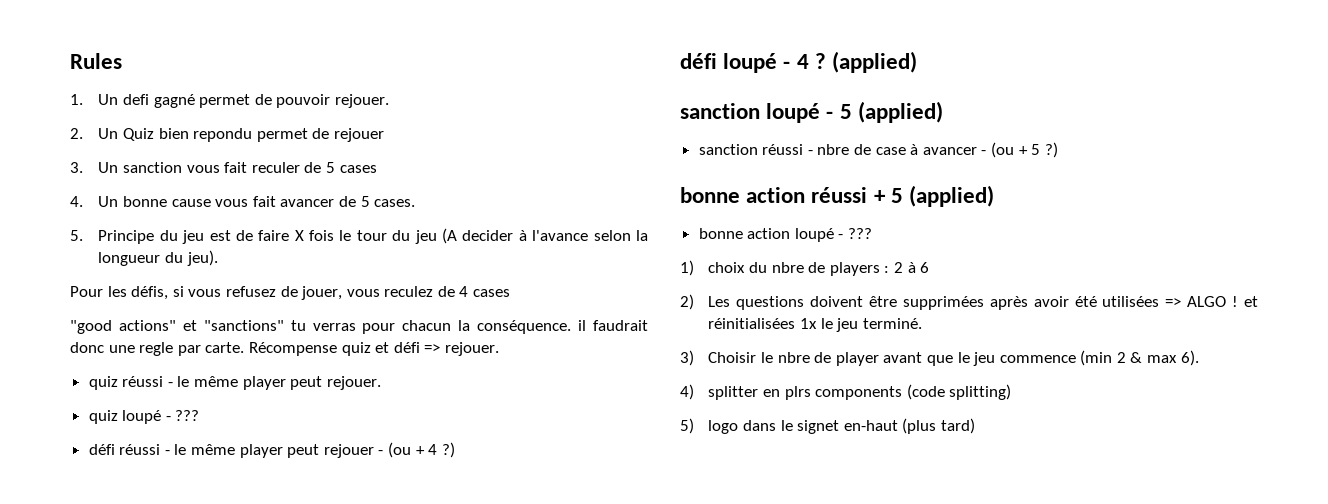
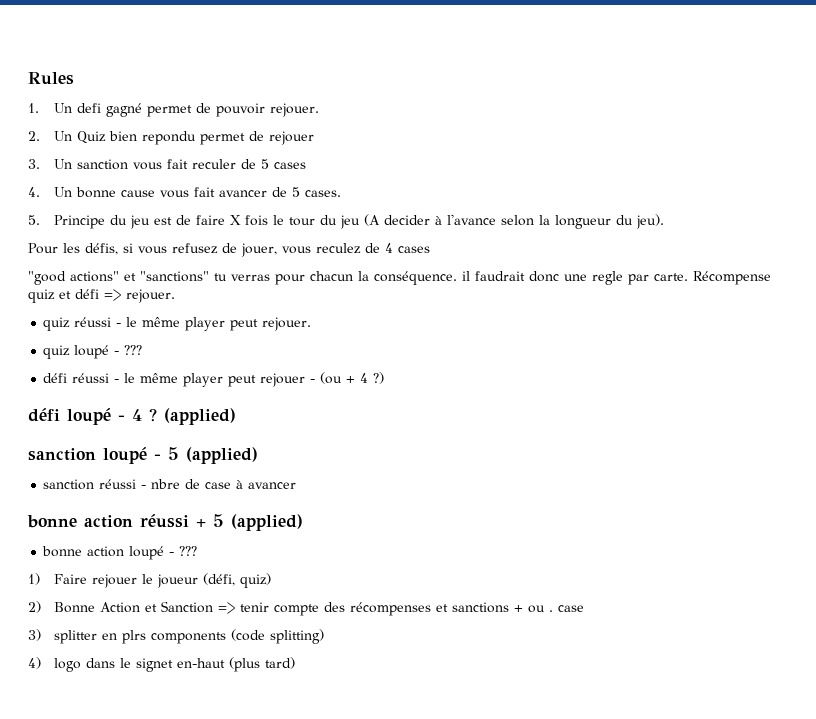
[981,142,1058,158] - (ou + 5 ?) -> (297, 485) none
[708,262,930,276] [680,294,1258,310] [708,318,922,332] [680,350,1199,366] [680,384,694,400] choix du nbre de players : 2 à 6 // 2) Les questions doivent être supprimées après avoir été utilisées => ALGO ! et réinitialisées 1x le jeu terminé. // 3) Choisir le nbre de player avant que le jeu commence (min 2 & max 6). // 4) -> [53,573,271,588] [28,601,584,616] [28,629,41,641] Faire rejouer le joueur (défi, quiz) // 2) Bonne Action et Sanction => tenir compte des récompenses et sanctions + ou . case // 3)
[680,418,694,434] 5) -> [28,657,41,669] 4)

